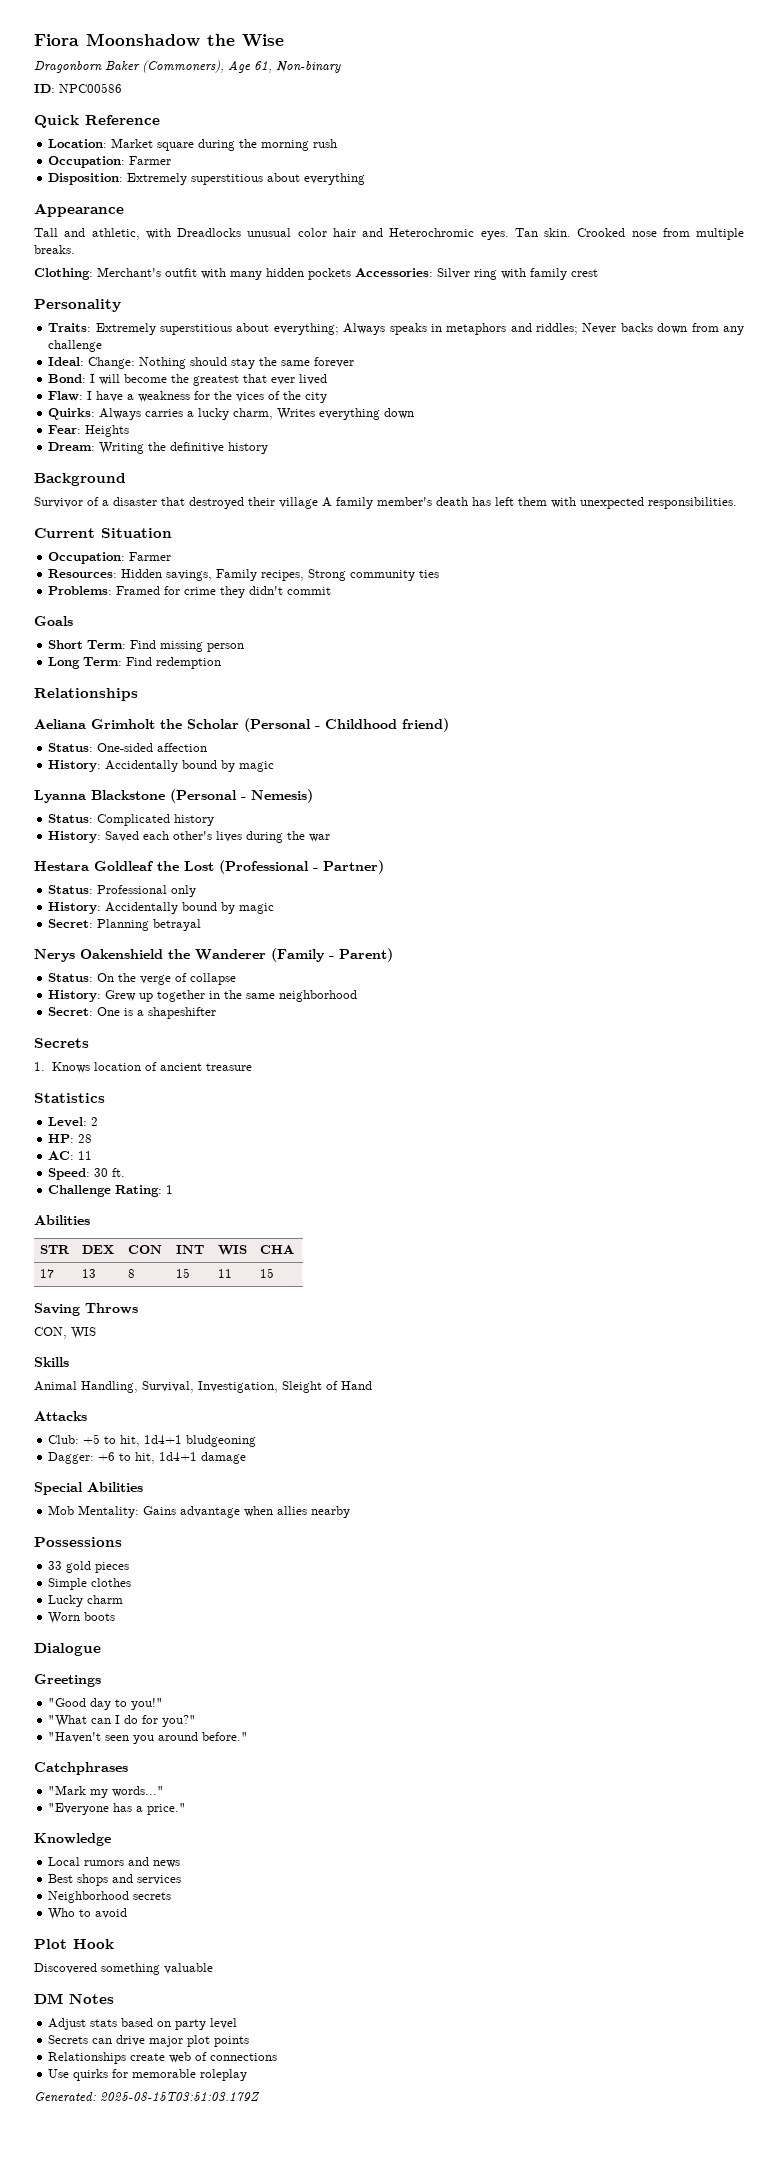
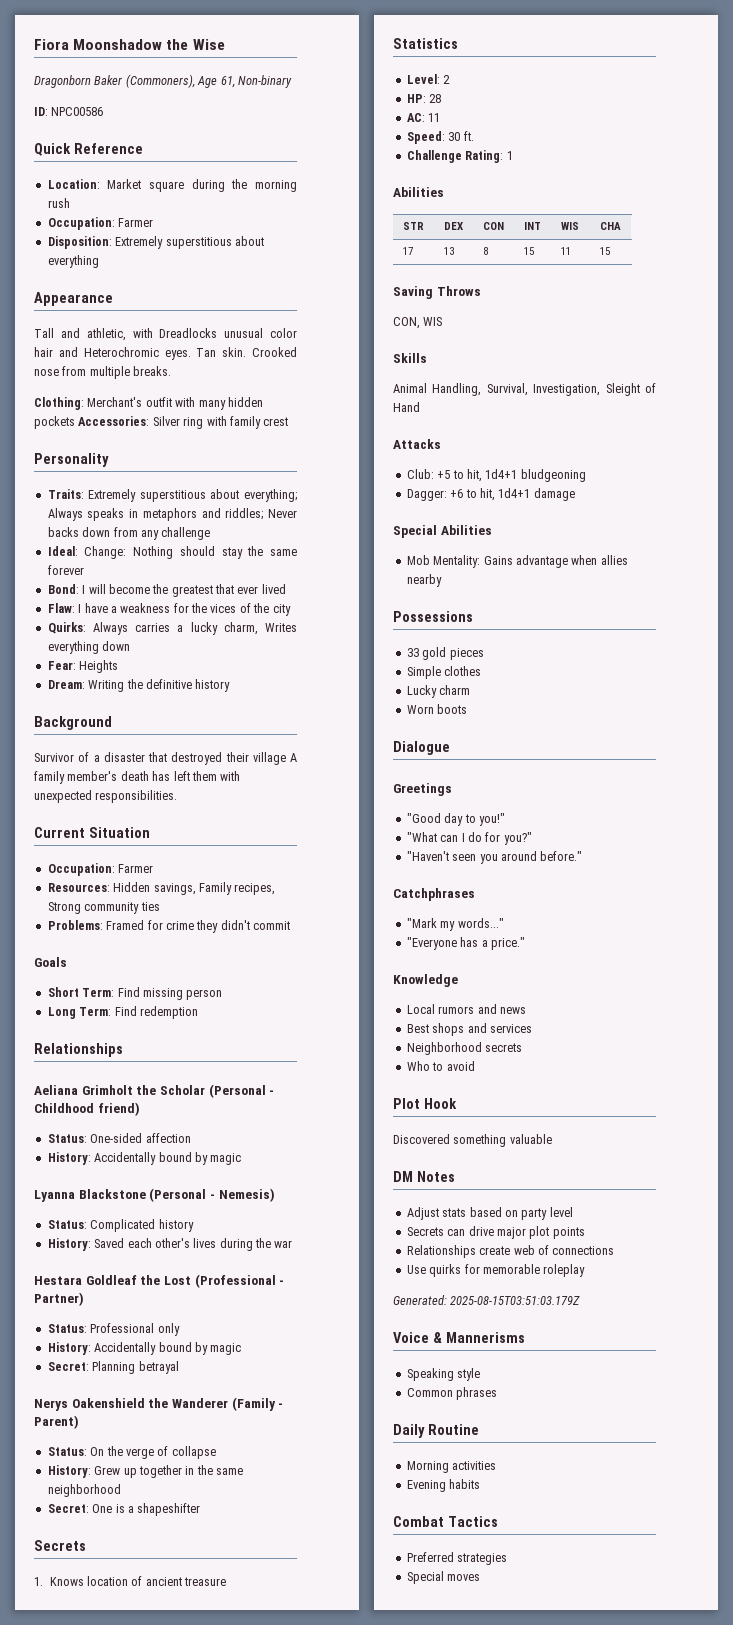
(260, 2096) none -> [393,1332,525,1343] [406,1368,481,1381] [406,1387,498,1400] [393,1424,479,1438] [406,1461,497,1473] [406,1479,481,1492] [393,1516,498,1527] [406,1552,508,1565] [406,1571,481,1584] // Voice & Mannerisms // Speaking style // Common phrases // Daily Routine // Morning activities // Evening habits // Combat Tactics // Preferred strategies // Special moves

